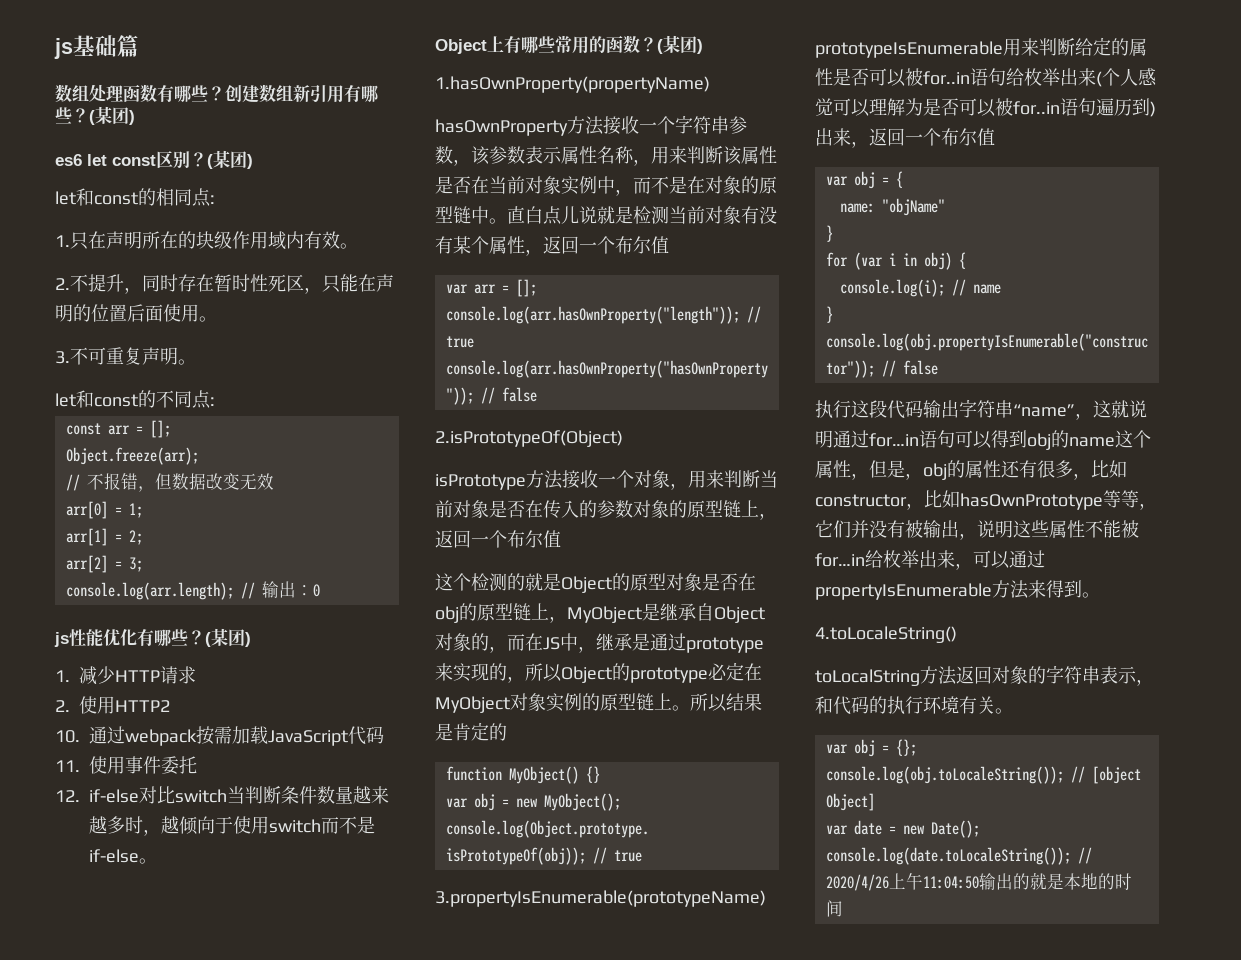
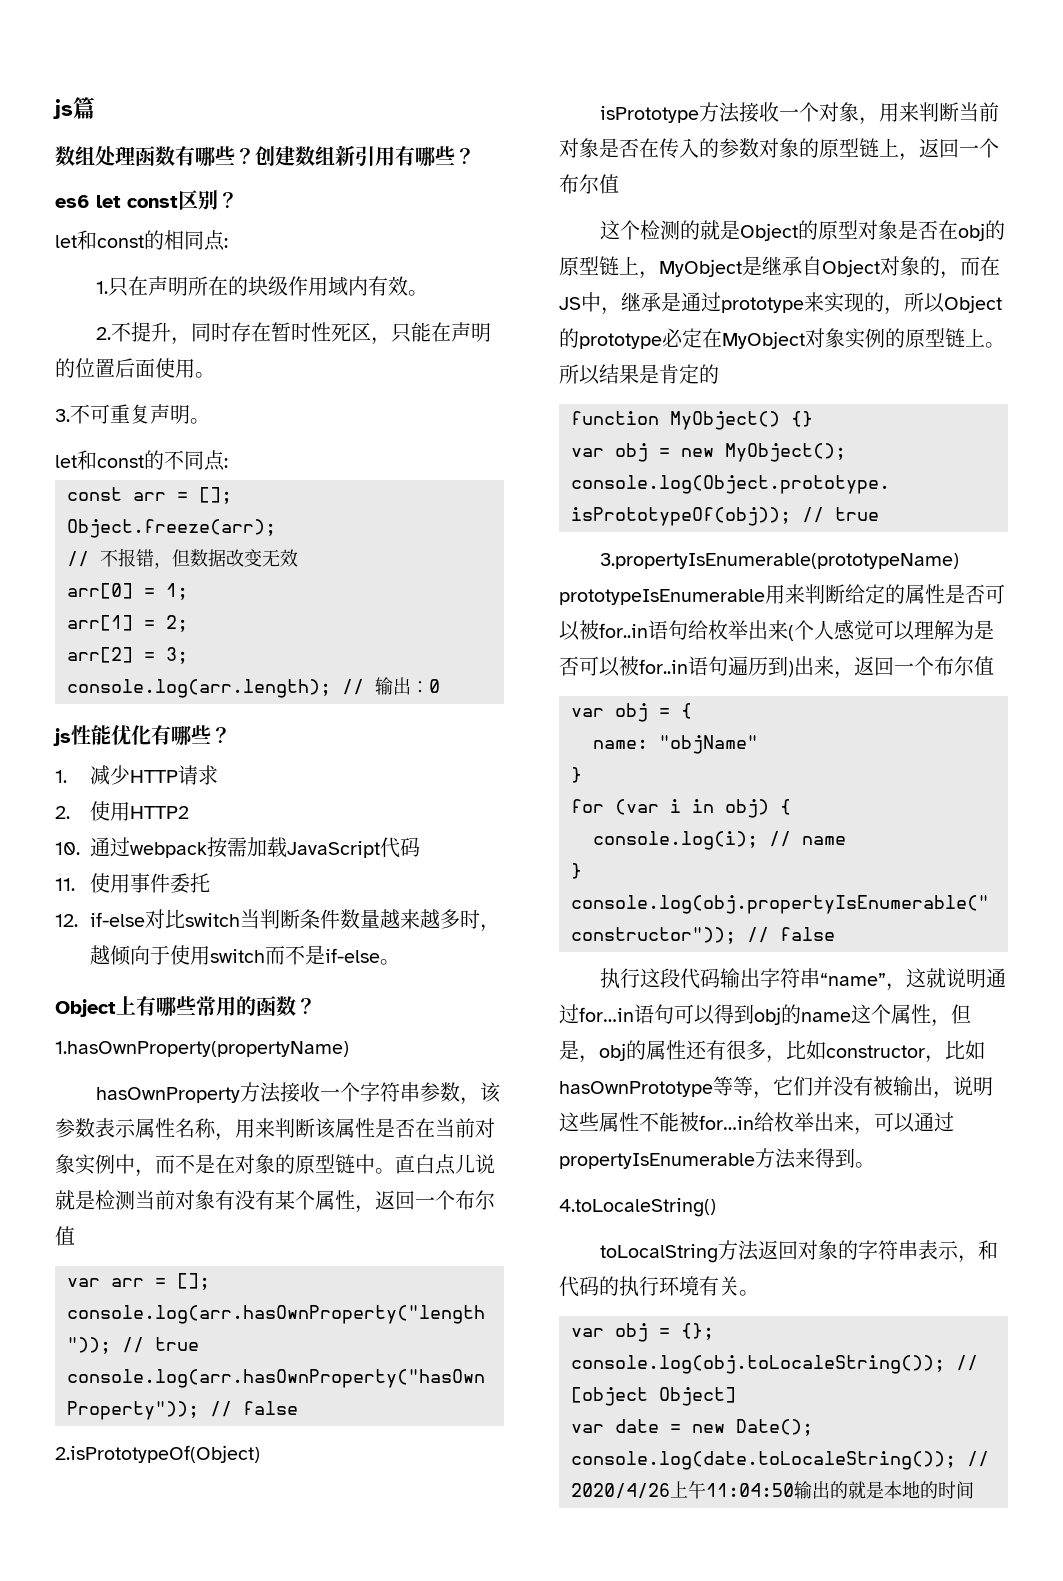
[54,35,117,59] js基础 -> [53,99,73,119] js
[89,106,135,125] (某团) -> (475, 156) none
[207,150,253,169] (某团) -> (238, 200) none
[205,628,251,647] (某团) -> (231, 735) none
[657,35,703,54] (某团) -> (316, 1006) none

